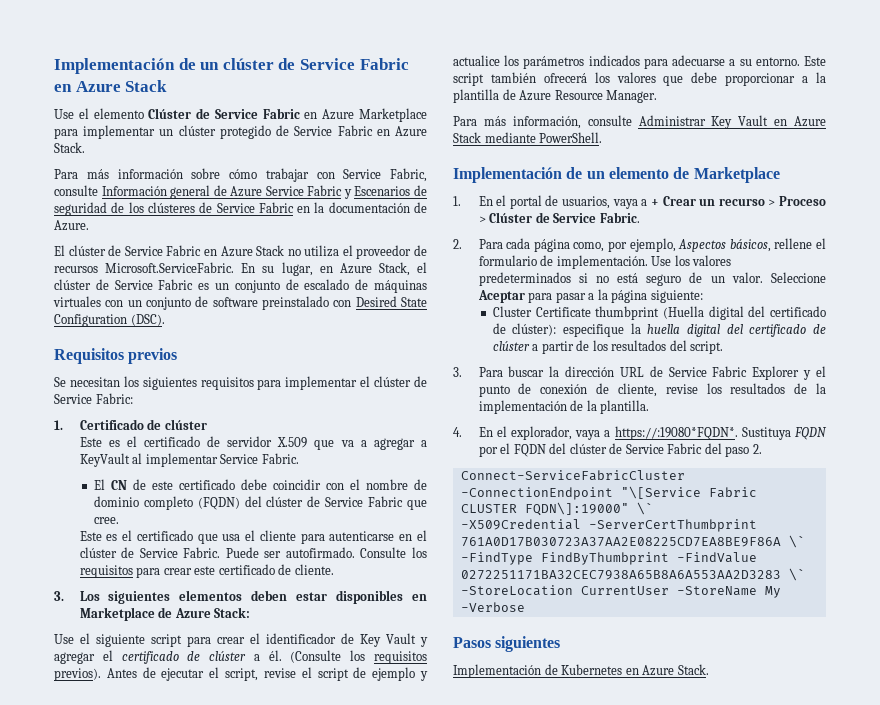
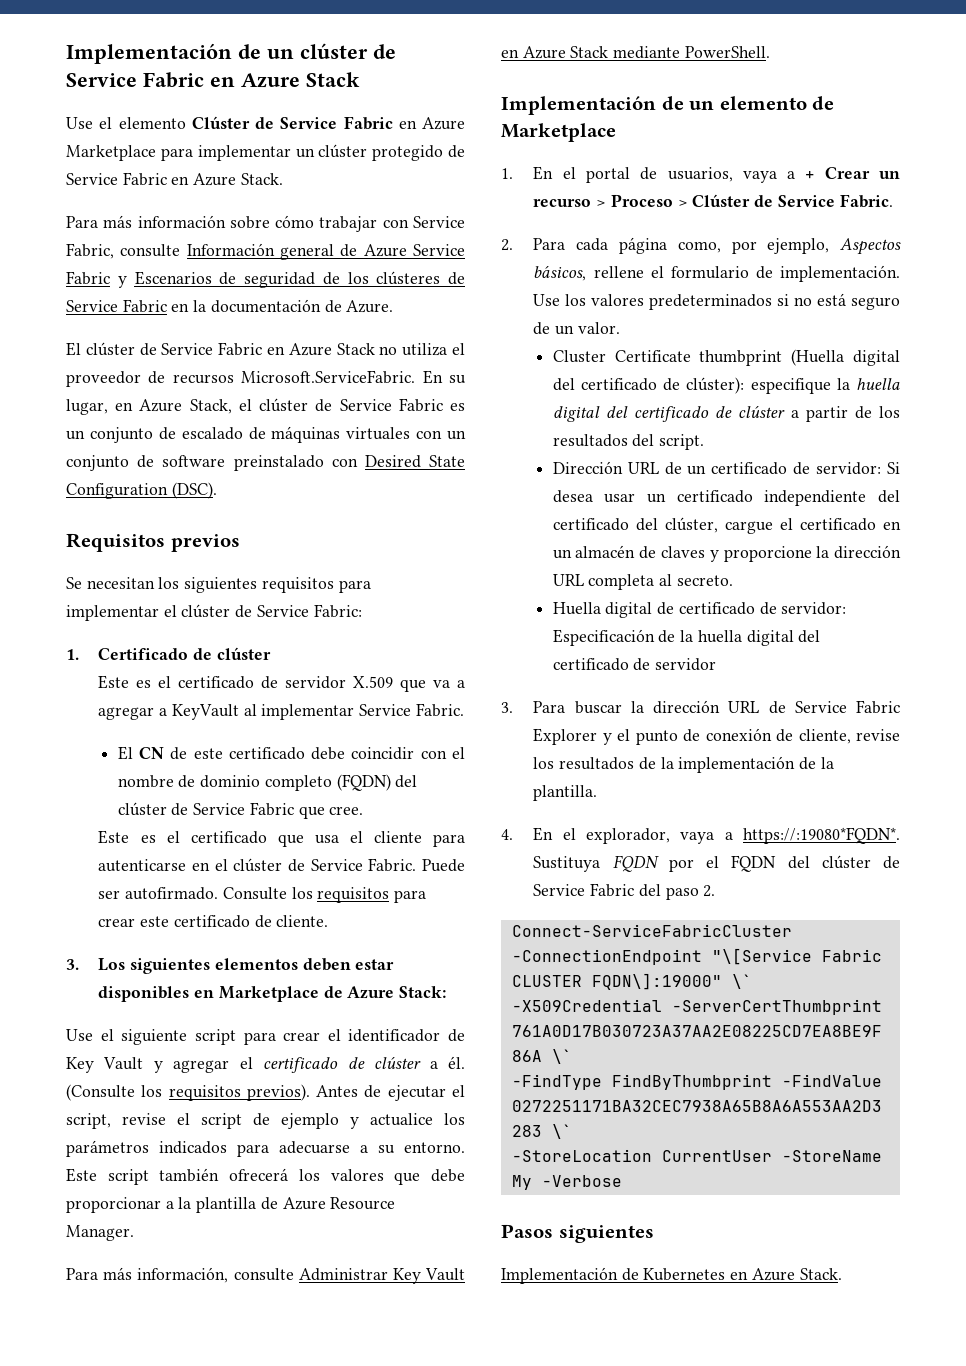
[771,272,826,283] [477,289,703,303] Seleccione Aceptar para pasar a la página siguiente: -> (620, 328) none
(724, 347) none -> [552,461,900,475] [552,490,900,506] [552,517,901,534] [552,545,902,562] [552,574,733,590] [552,602,847,618] [552,629,821,646] [552,658,717,671] // Dirección URL de un certificado de servidor: Si desea usar un certificado independiente del certificado del clúster, cargue el certificado en un almacén de claves y proporcione la dirección URL completa al secreto. // Huella digital de certificado de servidor: Especificación de la huella digital del certificado de servidor

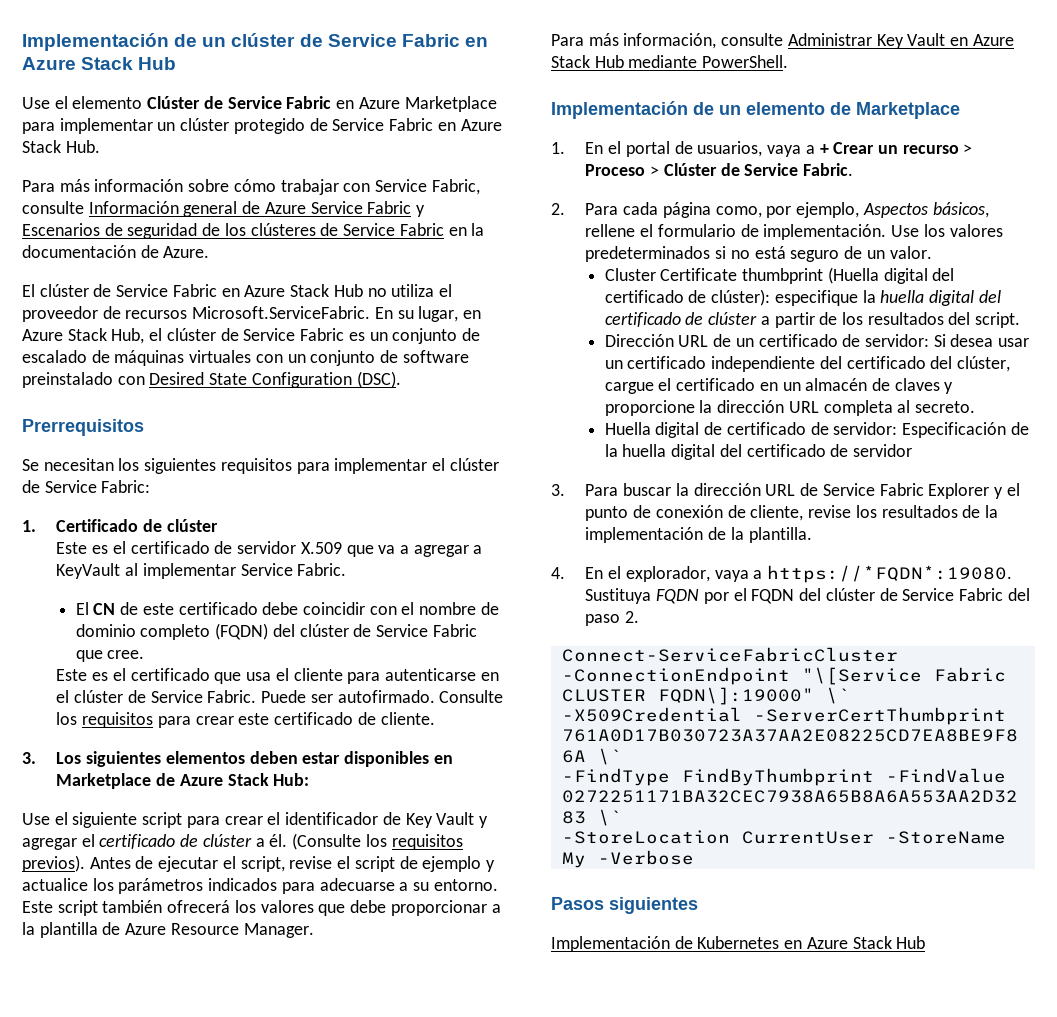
(360, 79) none -> [138,57,177,70] Hub
[240,173,283,185] Stack. -> [22,140,100,153] Stack Hub.
(375, 349) none -> [333,284,363,297] Hub
[189,399,232,414] Stack, -> [67,328,145,344] Stack Hub,
[66,533,240,552] Requisitos previos -> [22,419,144,436] Prerrequisitos
[399,986,447,998] Stack: -> [227,773,310,786] Stack Hub:
(609, 52) none -> [594,55,624,68] Hub
[743,827,900,844] https://:19080*FQDN*. -> [767,565,1013,583] https://*FQDN*:19080.
[799,1268,842,1280] Stack. -> [852,936,926,949] Stack Hub

